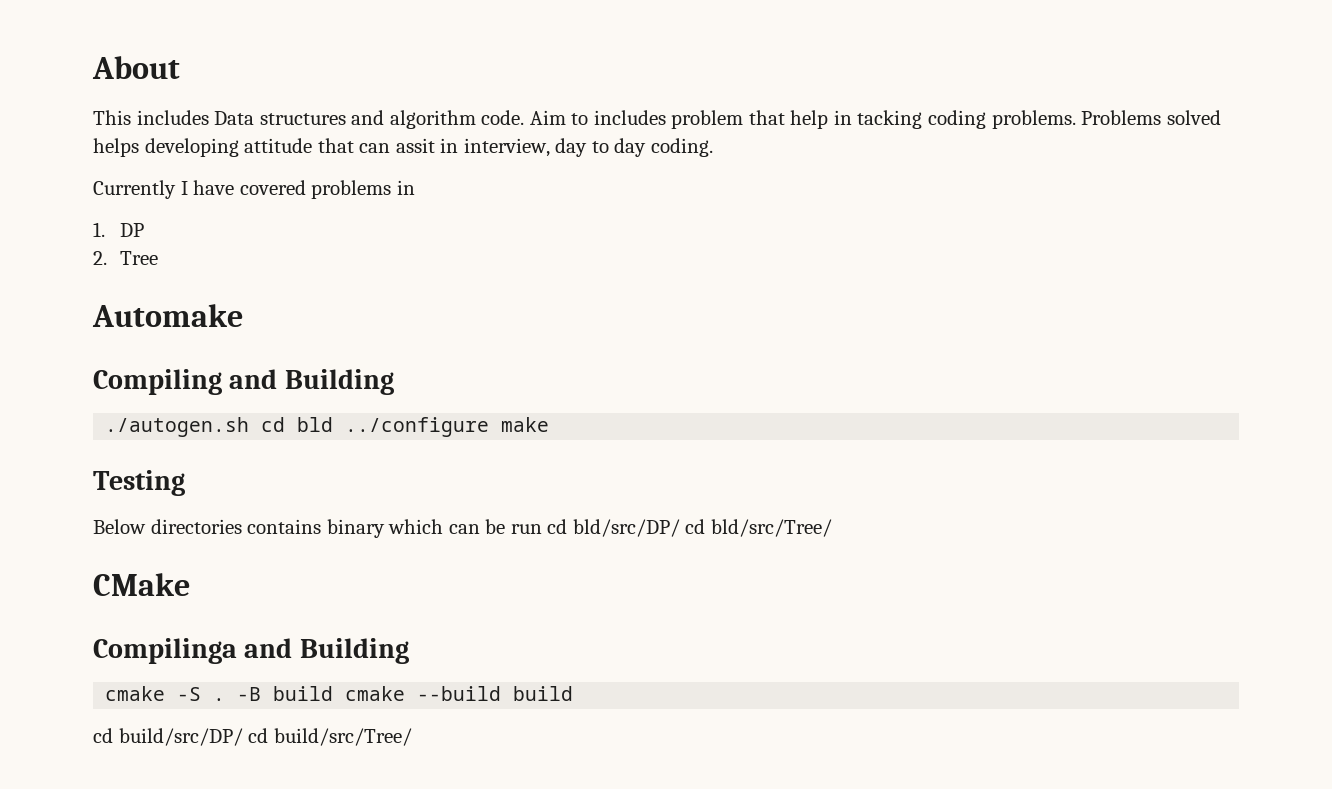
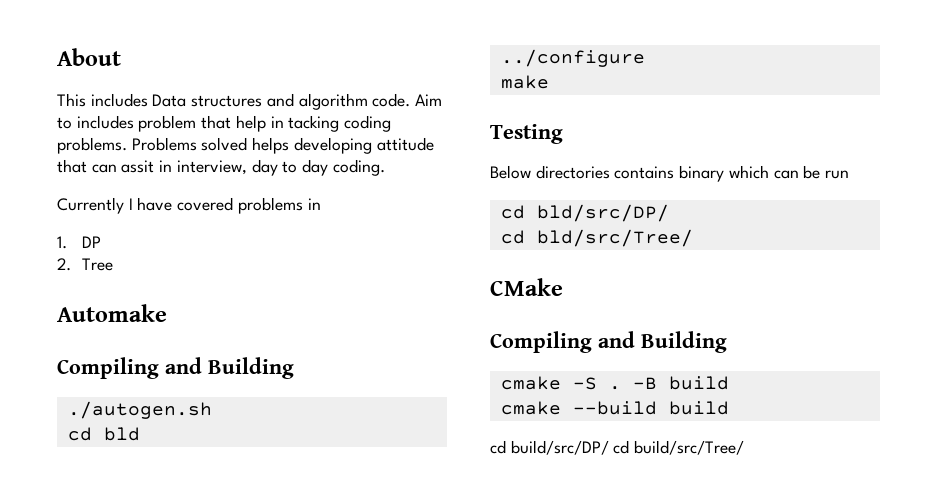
(250, 427) none -> (212, 410) //
(334, 424) none -> (140, 434) //
(490, 427) none -> (645, 58) //
(542, 529) none -> (850, 174) //
(680, 528) none -> (669, 213) //
[93,638,237,664] Compilinga -> [490,331,592,353] Compiling
(334, 693) none -> (729, 383) //

